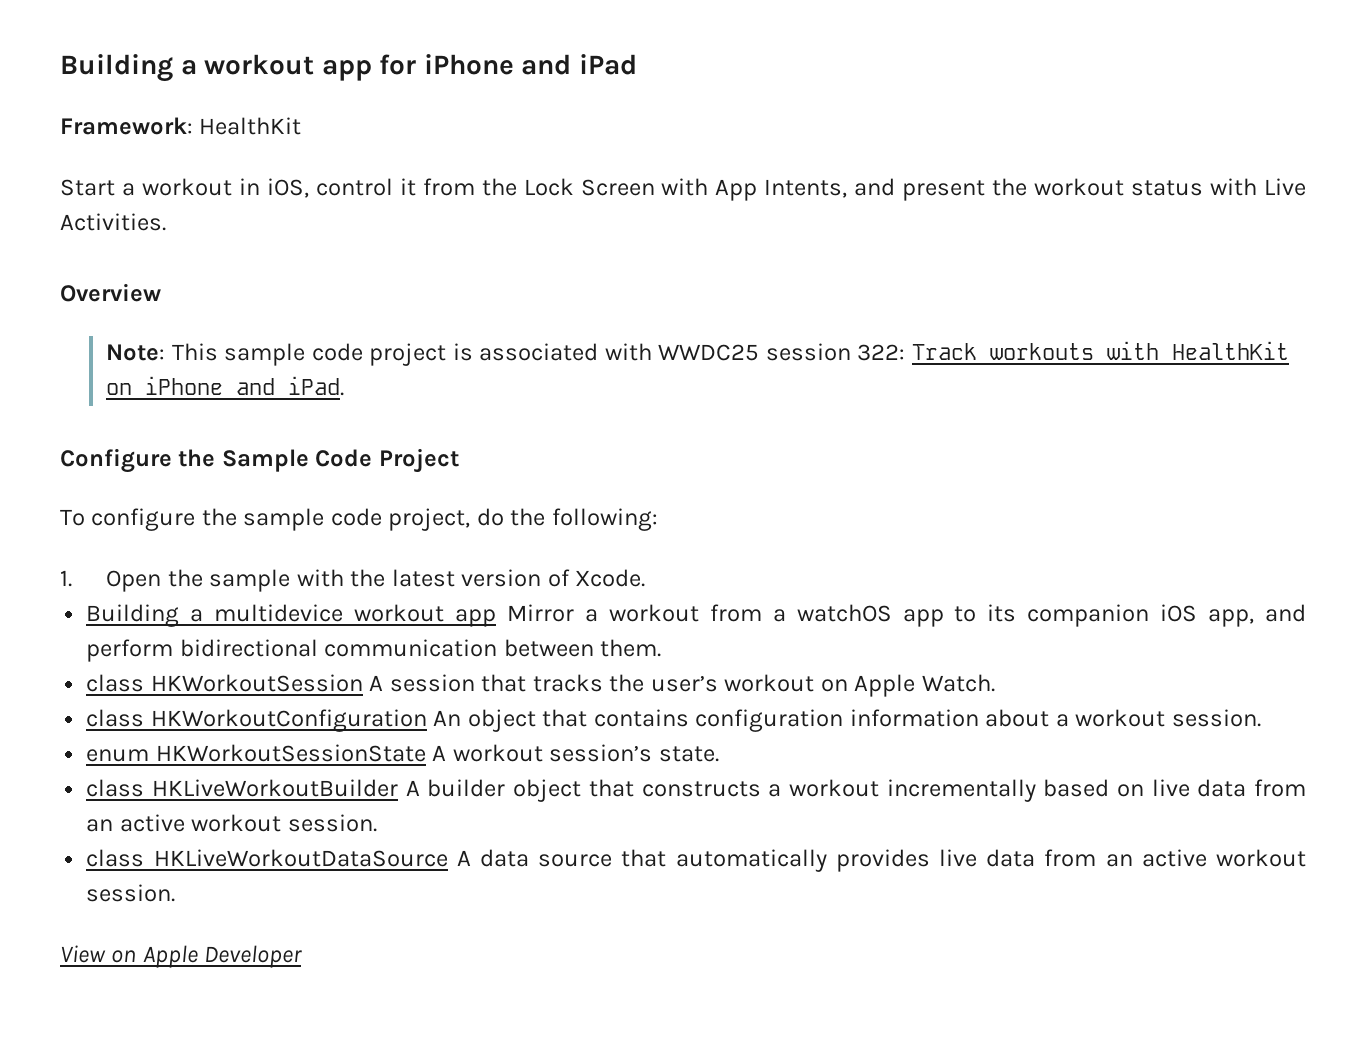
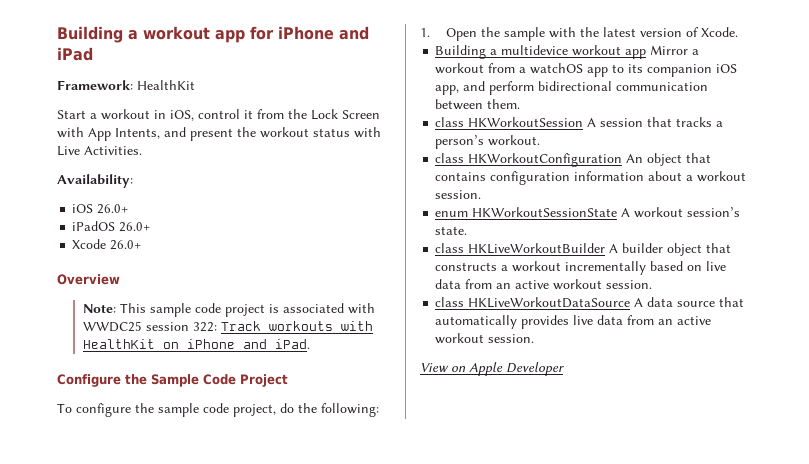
(166, 222) none -> [57,174,133,188] [72,204,129,214] [72,221,151,232] [72,239,142,250] // Availability: // iOS 26.0+ // iPadOS 26.0+ // Xcode 26.0+
[609,674,995,697] the user’s workout on Apple Watch. -> [716,121,724,127] [435,135,541,149] a person’s workout.

